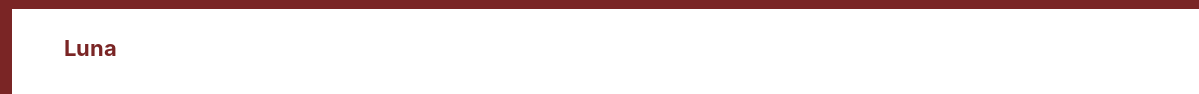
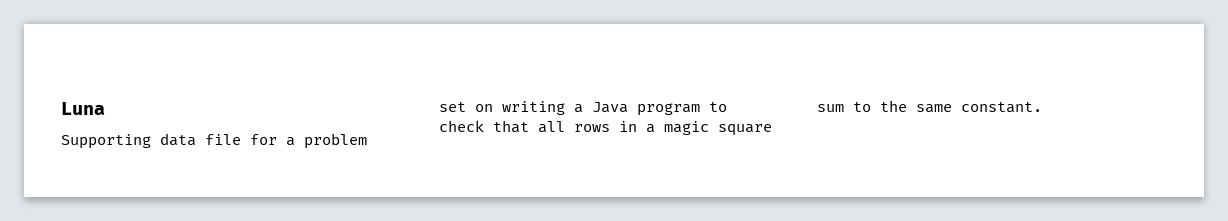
(117, 48) none -> [61,133,367,149] [439,101,727,116] [439,120,772,136] [817,100,1042,113] // Supporting data file for a problem set on writing a Java program to check that all rows in a magic square sum to the same constant.

